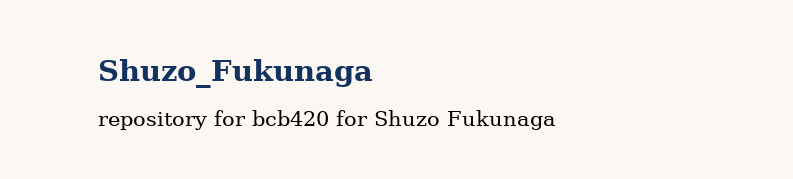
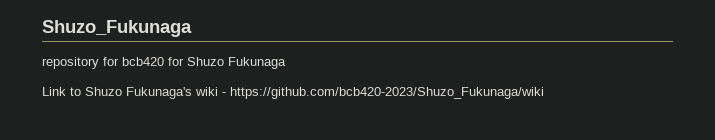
(556, 120) none -> [42,87,544,99] // Link to Shuzo Fukunaga's wiki - https://github.com/bcb420-2023/Shuzo_Fukunaga/wiki

